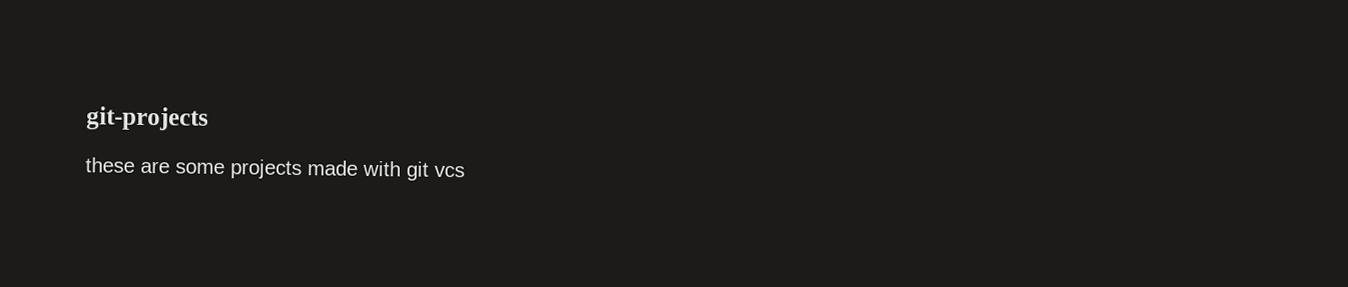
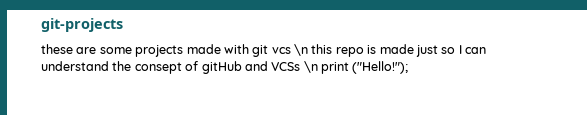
(465, 171) none -> [294,44,486,57] [41,61,409,74] \n this repo is made just so I can understand the consept of gitHub and VCSs \n print ("Hello!");

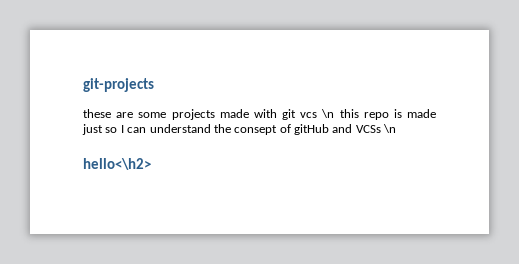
[321,61,409,74] print ("Hello!"); -> [83,158,151,170] // hello<\h2>

